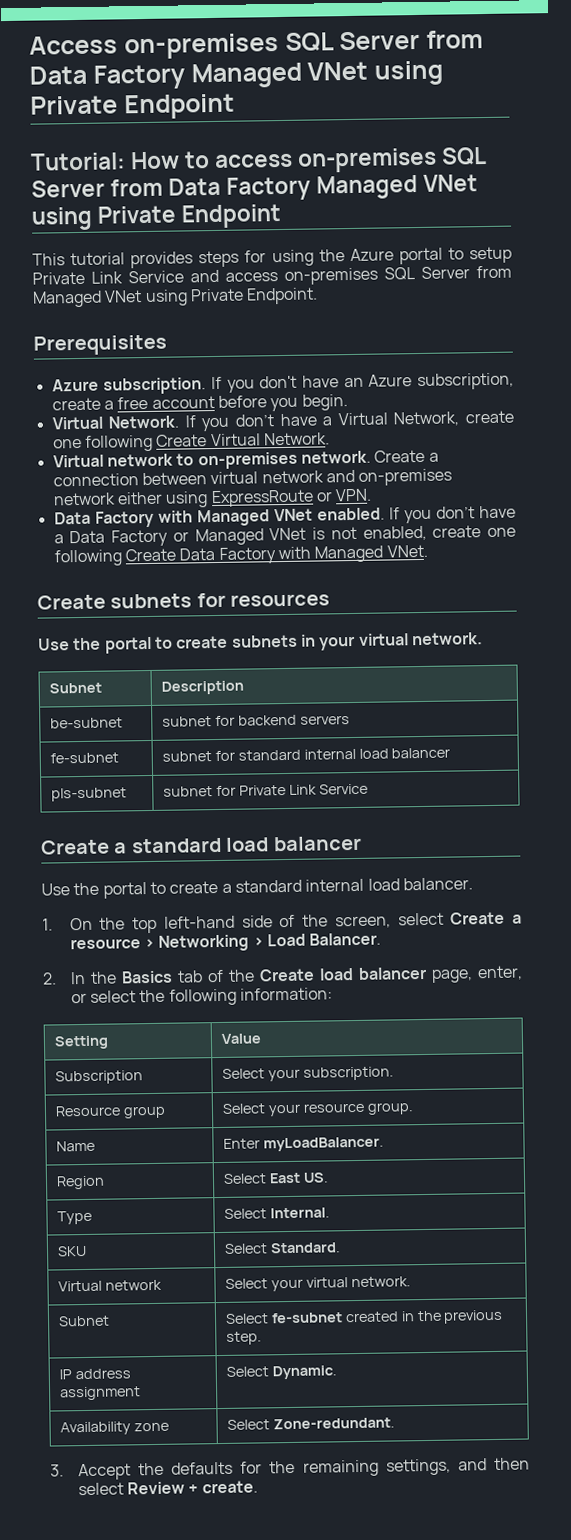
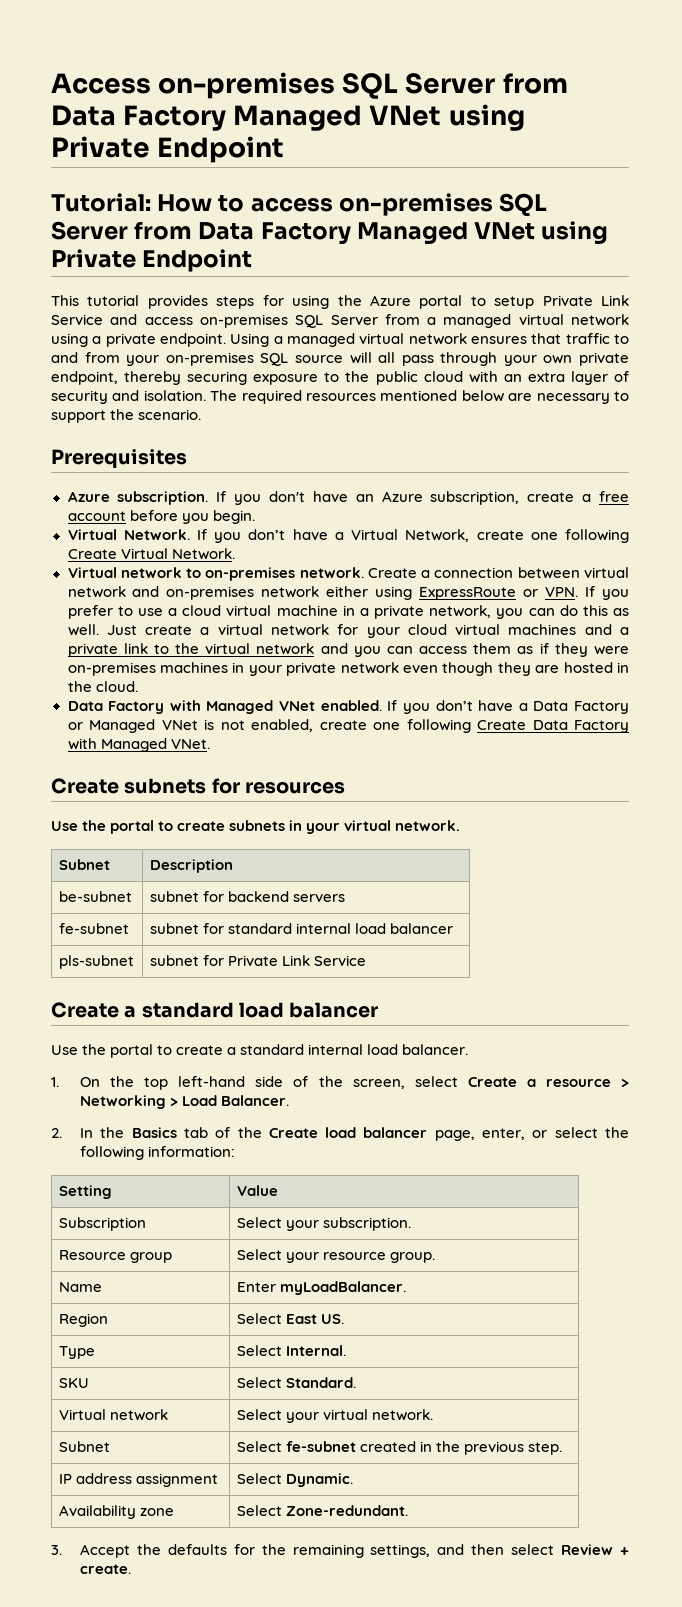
[32,287,319,308] Managed VNet using Private Endpoint. -> [427,314,629,328] [51,333,629,347] [51,352,629,366] [51,371,629,385] [51,390,629,404] [51,409,202,423] a managed virtual network using a private endpoint. Using a managed virtual network ensures that traffic to and from your on-premises SQL source will all pass through your own private endpoint, thereby securing exposure to the public cloud with an extra layer of security and isolation. The required resources mentioned below are necessary to support the scenario.
(373, 495) none -> [585,586,629,600] [67,605,629,619] [67,624,629,638] [67,643,630,657] [67,662,630,676] [67,681,138,692] If you prefer to use a cloud virtual machine in a private network, you can do this as well. Just create a virtual network for your cloud virtual machines and a private link to the virtual network and you can access them as if they were on-premises machines in your private network even though they are hosted in the cloud.

